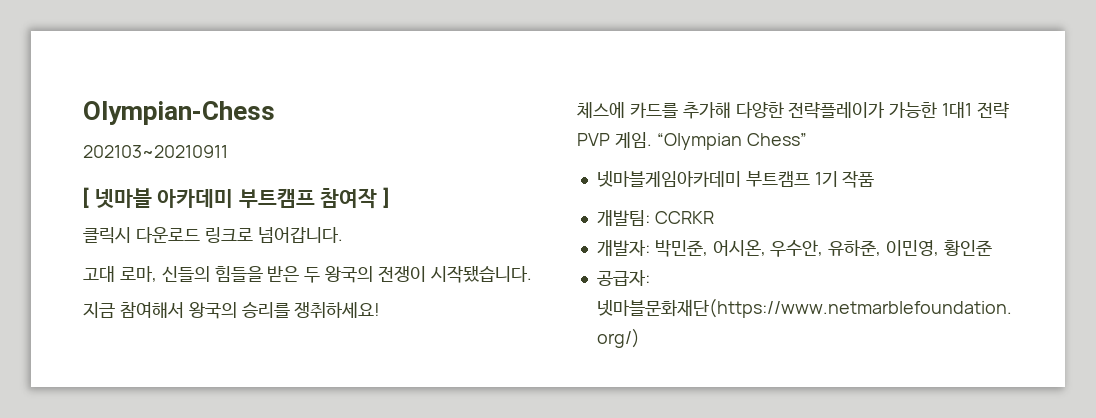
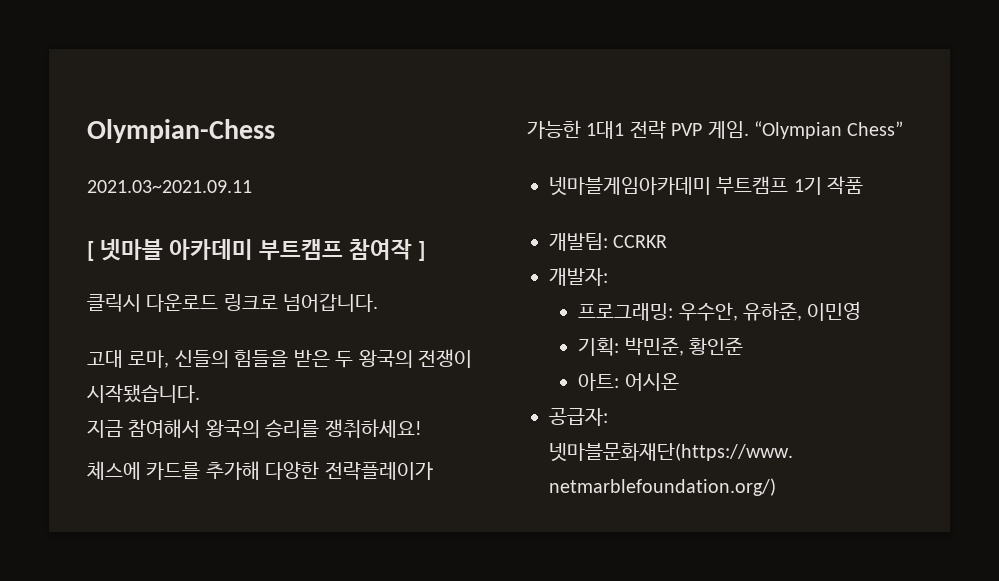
[83,145,228,158] 202103~20210911 -> [87,180,252,193] 2021.03~2021.09.11
[654,240,940,257] 박민준, 어시온, 우수안, 유하준, 이민영, -> [578,301,862,321] [578,337,684,356] // 프로그래밍: 우수안, 유하준, 이민영 // 기획: 박민준,
(992, 248) none -> [578,373,679,391] // 아트: 어시온

